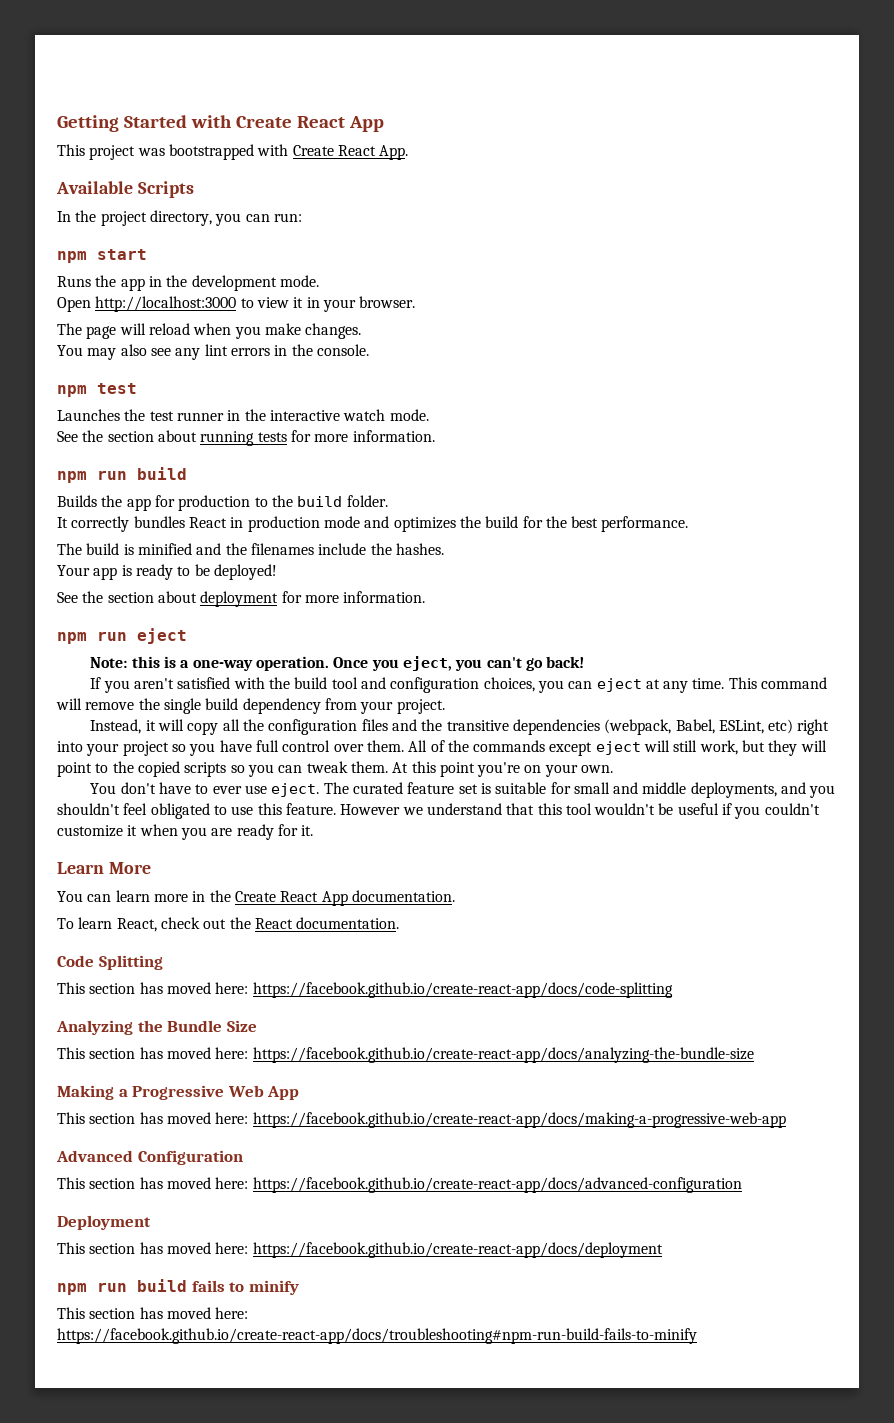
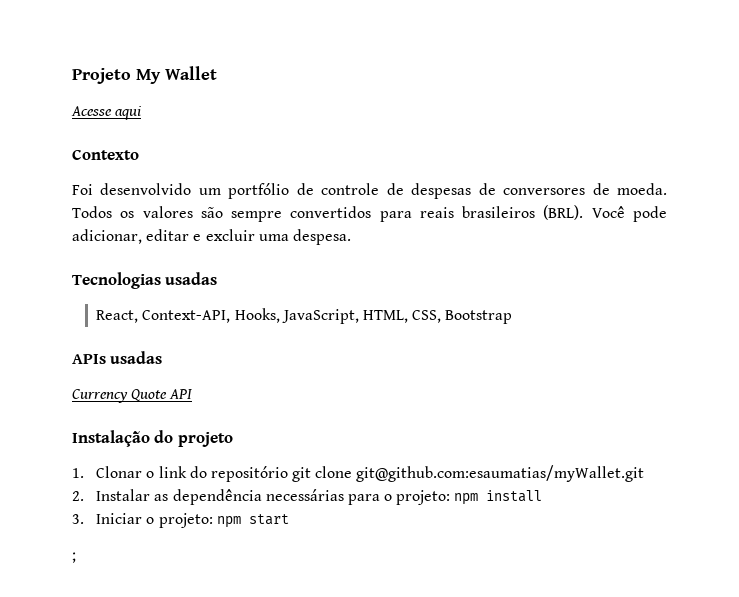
[57,115,384,132] [57,144,409,160] [56,181,194,198] [57,210,302,226] [57,249,147,263] [57,275,319,291] [57,296,416,312] [57,323,362,339] [57,344,369,360] [57,383,137,397] [57,409,429,421] [57,430,435,446] [57,467,187,483] [57,495,388,511] [57,516,689,532] [57,543,444,555] [57,564,277,580] [57,591,426,607] [57,628,187,644] [90,656,585,671] [90,677,828,693] [56,698,445,714] [90,719,830,735] [57,740,827,756] [57,761,614,777] [90,782,836,798] [57,803,820,819] [57,824,314,840] [57,862,151,874] [57,890,455,906] [57,917,400,932] [57,955,163,970] [57,982,673,998] [56,1020,257,1035] [57,1047,754,1063] [57,1085,300,1100] [57,1112,786,1128] [56,1150,243,1165] [57,1177,742,1193] [57,1215,151,1230] [57,1242,663,1258] [57,1279,299,1295] [57,1307,249,1319] [57,1328,697,1344] Getting Started with Create React App // This project was bootstrapped with Create React App. // Available Scripts // In the project directory, you can run: // npm start // Runs the app in the development mode. // Open http://localhost:3000 to view it in your browser. // The page will reload when you make changes. // You may also see any lint errors in the console. // npm test // Launches the test runner in the interactive watch mode. // See the section about running tests for more information. // npm run build // Builds the app for production to the build folder. // It correctly bundles React in production mode and optimizes the build for the best performance. // The build is minified and the filenames include the hashes. // Your app is ready to be deployed! // See the section about deployment for more information. // npm run eject // Note: this is a one-way operation. Once you eject, you can't go back! // If you aren't satisfied with the build tool and configuration choices, you can eject at any time. This command will remove the single build dependency from your project. // Instead, it will copy all the configuration files and the transitive dependencies (webpack, Babel, ESLint, etc) right into your project so you have full control over them. All of the commands except eject will still work, but they will point to the copied scripts so you can tweak them. At this point you're on your own. // You don't have to ever use eject. The curated feature set is suitable for small and middle deployments, and you shouldn't feel obligated to use this feature. However we understand that this tool wouldn't be useful if you couldn't customize it when you are ready for it. // Learn More // You can learn more in the Create React App documentation. // To learn React, check out the React documentation. // Code Splitting // This section has moved here: https://facebook.github.io/create-react-app/docs/code-splitting // Analyzing the Bundle Size // This section has moved here: https://facebook.github.io/create-react-app/docs/analyzing-the-bundle-size // Making a Progressive Web App // This section has moved here: https://facebook.github.io/create-react-app/docs/making-a-progressive-web-app // Advanced Configuration // This section has moved here: https://facebook.github.io/create-react-app/docs/advanced-configuration // Deployment // This section has moved here: https://facebook.github.io/create-react-app/docs/deployment // npm run build fails to minify // This section has moved here: https://facebook.github.io/create-react-app/docs/troubleshooting#npm-run-build-fails-to-minify -> [72,66,217,84] [71,106,142,120] [72,149,139,160] [72,183,667,199] [72,205,667,222] [72,229,351,245] [72,272,218,289] [96,308,513,324] [72,351,163,364] [72,389,193,403] [72,430,233,447] [72,465,645,482] [72,489,543,505] [72,513,289,528] [72,552,76,563] Projeto My Wallet // Acesse aqui // Contexto // Foi desenvolvido um portfólio de controle de despesas de conversores de moeda. Todos os valores são sempre convertidos para reais brasileiros (BRL). Você pode adicionar, editar e excluir uma despesa. // Tecnologias usadas // React, Context-API, Hooks, JavaScript, HTML, CSS, Bootstrap // APIs usadas // Currency Quote API // Instalação do projeto // 1. Clonar o link do repositório git clone git@github.com:esaumatias/myWallet.git // 2. Instalar as dependência necessárias para o projeto: npm install // 3. Iniciar o projeto: npm start // ;

